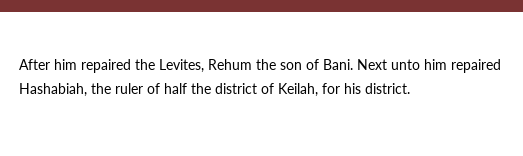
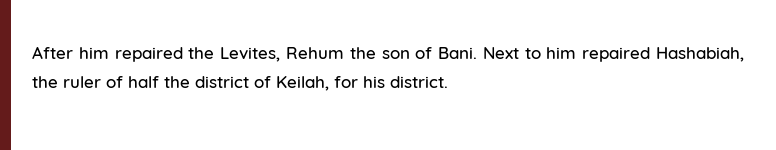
[391,59,420,70] unto -> [524,48,541,59] to

